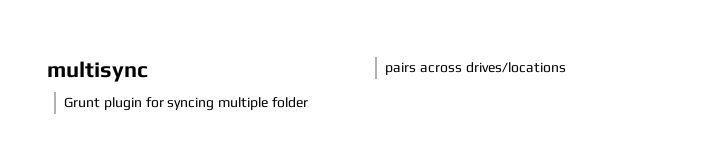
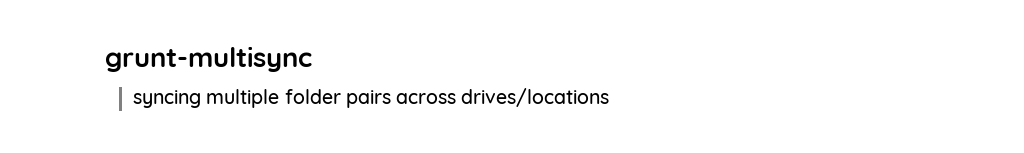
[47,61,148,82] [64,97,164,111] multisync // Grunt plugin for -> [105,46,312,72] grunt-multisync //

